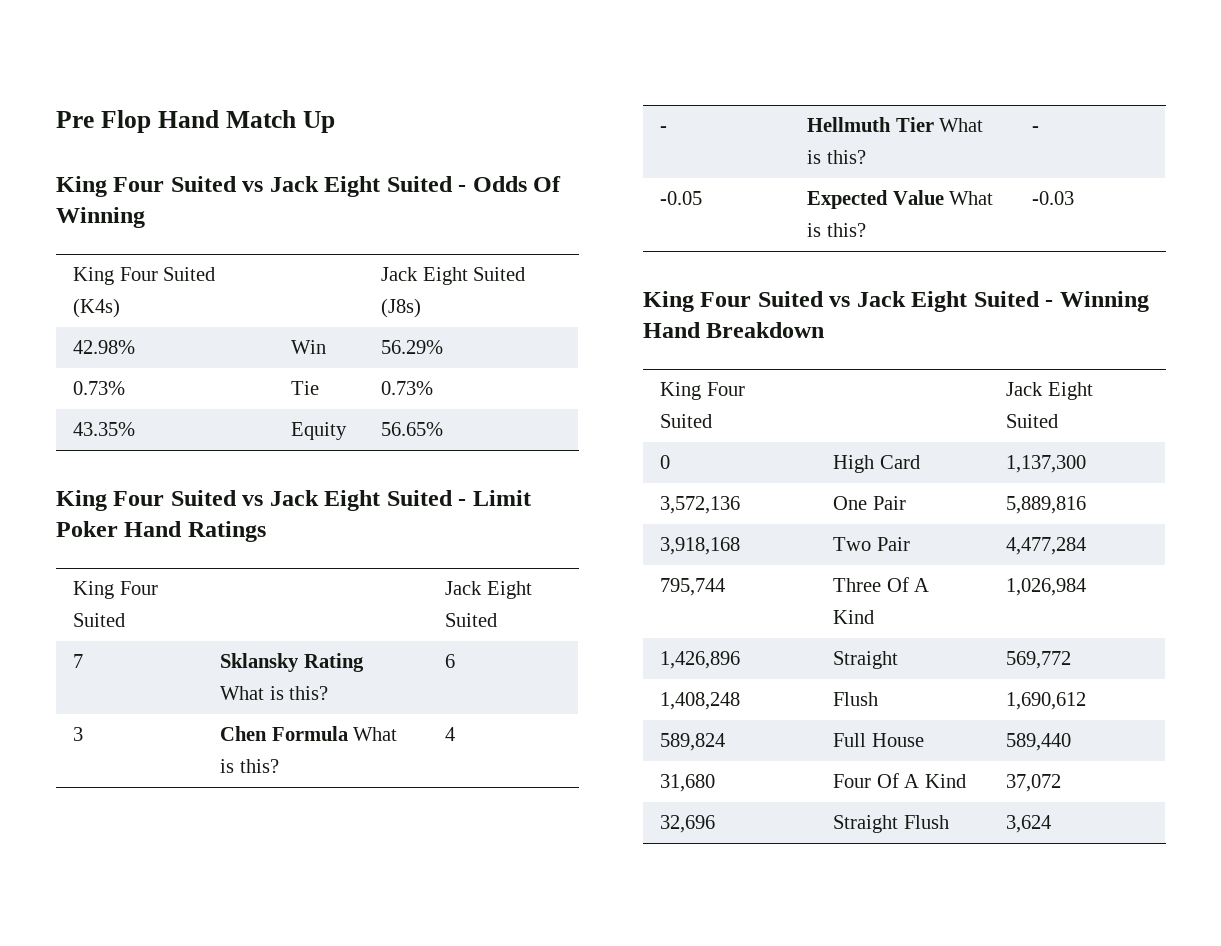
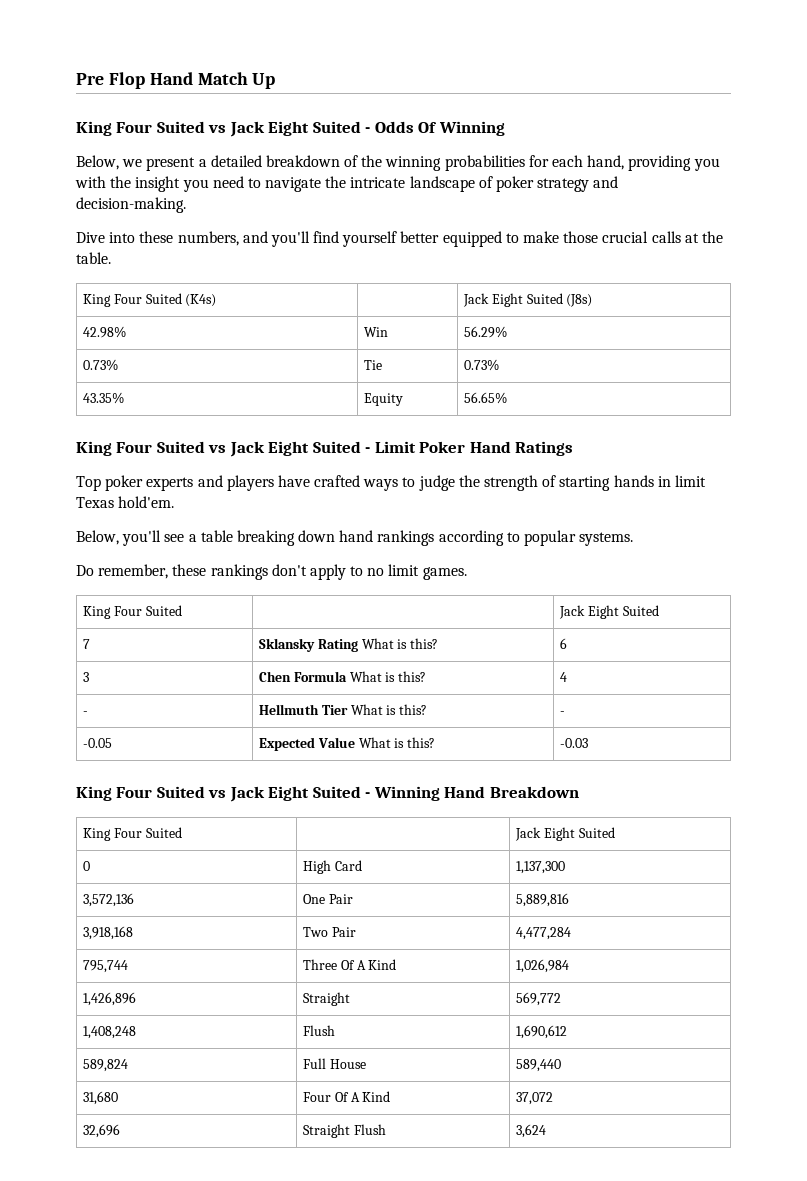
(145, 217) none -> [76,155,720,171] [75,176,619,192] [76,197,186,213] [76,231,723,247] [76,252,111,264] // Below, we present a detailed breakdown of the winning probabilities for each hand, providing you with the insight you need to navigate the intricate landscape of poker strategy and decision-making. // Dive into these numbers, and you'll find yourself better equipped to make those crucial calls at the table.
(266, 531) none -> [76,475,706,491] [76,496,175,508] [76,530,634,546] [76,564,467,580] // Top poker experts and players have crafted ways to judge the strength of starting hands in limit Texas hold'em. // Below, you'll see a table breaking down hand rankings according to popular systems. // Do remember, these rankings don't apply to no limit games.

